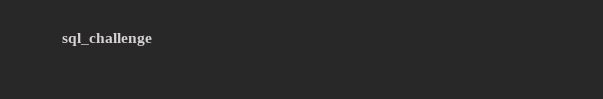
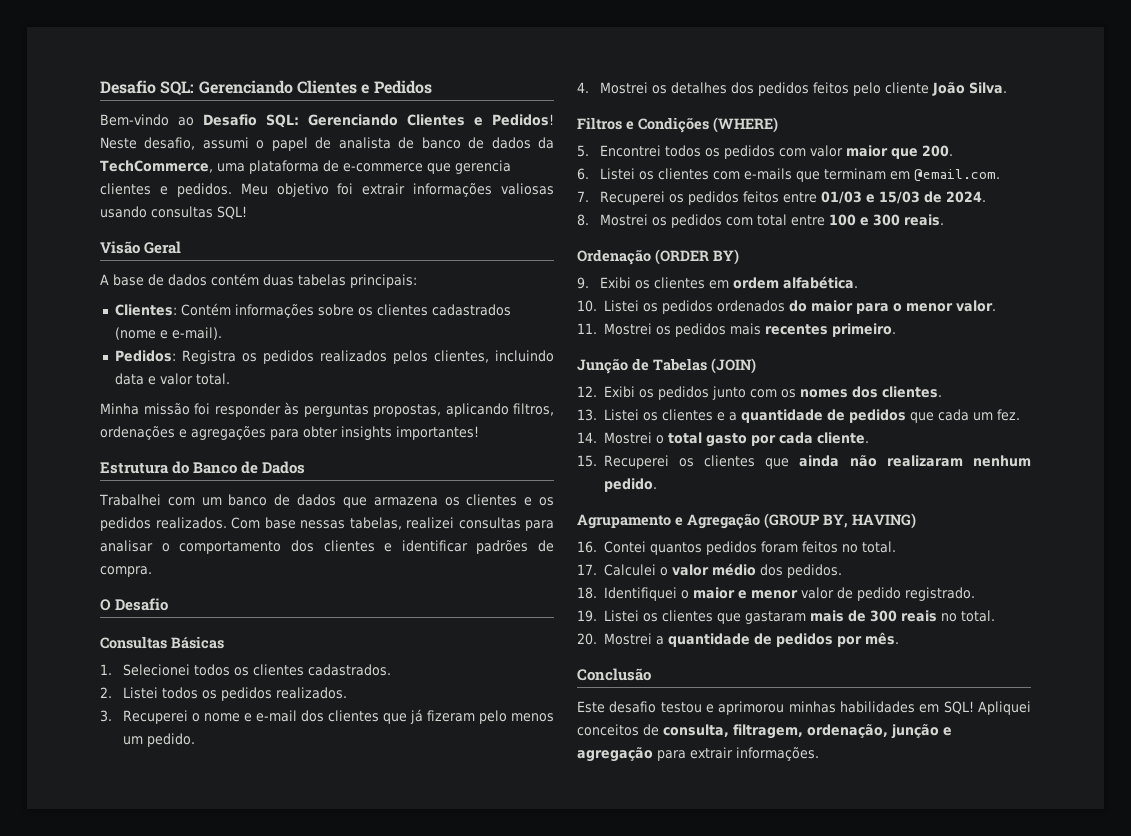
[62,33,152,46] sql_challenge -> [100,80,432,96] [100,114,554,128] [100,137,554,151] [100,160,511,174] [100,183,554,197] [100,206,247,219] [100,241,182,254] [100,273,417,288] [114,303,511,318] [114,327,222,340] [114,350,554,364] [114,373,230,385] [100,402,554,417] [100,426,479,440] [100,461,306,474] [99,494,554,508] [100,517,554,531] [100,540,554,554] [100,566,152,577] [100,598,169,611] [100,636,224,649] [100,664,391,676] [100,687,347,701] [100,709,554,724] [122,733,195,747] [577,82,1007,96] [577,117,778,133] [577,145,953,159] [577,168,1000,182] [577,191,986,205] [577,214,944,228] [577,249,739,265] [577,276,858,289] [577,300,996,314] [577,323,896,337] [577,358,756,374] [577,386,942,400] [577,409,1020,423] [577,432,869,447] [577,455,1031,469] [603,478,657,492] [577,513,916,529] [577,541,896,555] [577,563,842,578] [577,587,975,601] [577,610,995,624] [577,632,899,647] [577,668,651,681] [577,701,1031,715] [577,724,952,739] [577,747,819,762] Desafio SQL: Gerenciando Clientes e Pedidos // Bem-vindo ao Desafio SQL: Gerenciando Clientes e Pedidos! Neste desafio, assumi o papel de analista de banco de dados da TechCommerce, uma plataforma de e-commerce que gerencia clientes e pedidos. Meu objetivo foi extrair informações valiosas usando consultas SQL! // Visão Geral // A base de dados contém duas tabelas principais: // Clientes: Contém informações sobre os clientes cadastrados (nome e e-mail). // Pedidos: Registra os pedidos realizados pelos clientes, incluindo data e valor total. // Minha missão foi responder às perguntas propostas, aplicando filtros, ordenações e agregações para obter insights importantes! // Estrutura do Banco de Dados // Trabalhei com um banco de dados que armazena os clientes e os pedidos realizados. Com base nessas tabelas, realizei consultas para analisar o comportamento dos clientes e identificar padrões de compra. // O Desafio // Consultas Básicas // 1. Selecionei todos os clientes cadastrados. // 2. Listei todos os pedidos realizados. // 3. Recuperei o nome e e-mail dos clientes que já fizeram pelo menos um pedido. // 4. Mostrei os detalhes dos pedidos feitos pelo cliente João Silva. // Filtros e Condições (WHERE) // 5. Encontrei todos os pedidos com valor maior que 200. // 6. Listei os clientes com e-mails que terminam em @email.com. // 7. Recuperei os pedidos feitos entre 01/03 e 15/03 de 2024. // 8. Mostrei os pedidos com total entre 100 e 300 reais. // Ordenação (ORDER BY) // 9. Exibi os clientes em ordem alfabética. // 10. Listei os pedidos ordenados do maior para o menor valor. // 11. Mostrei os pedidos mais recentes primeiro. // Junção de Tabelas (JOIN) // 12. Exibi os pedidos junto com os nomes dos clientes. // 13. Listei os clientes e a quantidade de pedidos que cada um fez. // 14. Mostrei o total gasto por cada cliente. // 15. Recuperei os clientes que ainda não realizaram nenhum pedido. // Agrupamento e Agregação (GROUP BY, HAVING) // 16. Contei quantos pedidos foram feitos no total. // 17. Calculei o valor médio dos pedidos. // 18. Identifiquei o maior e menor valor de pedido registrado. // 19. Listei os clientes que gastaram mais de 300 reais no total. // 20. Mostrei a quantidade de pedidos por mês. // Conclusão // Este desafio testou e aprimorou minhas habilidades em SQL! Apliquei conceitos de consulta, filtragem, ordenação, junção e agregação para extrair informações.

